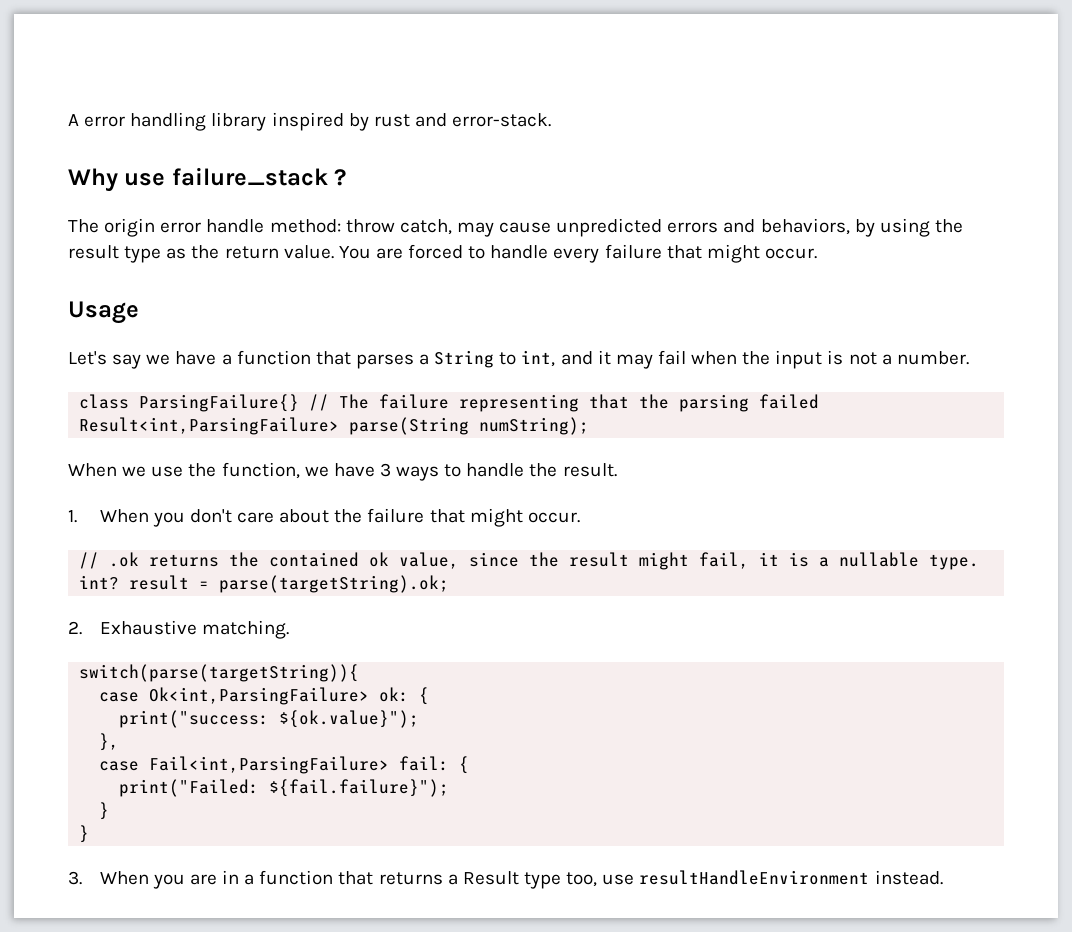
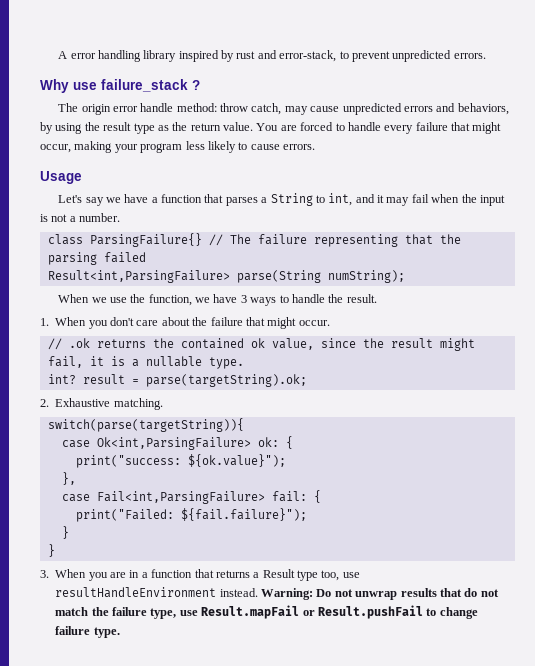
[452,113,552,127] error-stack. -> [279,50,486,62] error-stack, to prevent unpredicted errors.
[764,248,817,259] occur. -> [40,141,315,153] occur, making your program less likely to cause errors.
(943, 877) none -> [261,588,499,600] [55,605,478,619] [55,626,120,638] Warning: Do not unwrap results that do not match the failure type, use Result.mapFail or Result.pushFail to change failure type.

